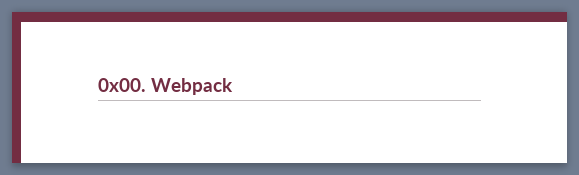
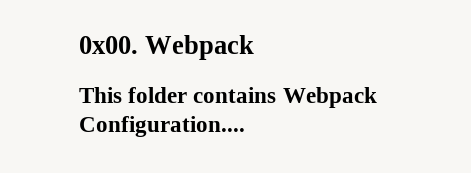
(234, 86) none -> [79,87,377,108] [79,116,245,137] // This folder contains Webpack Configuration....

